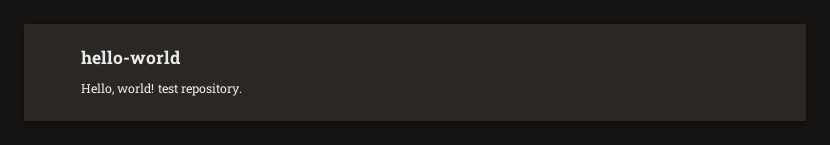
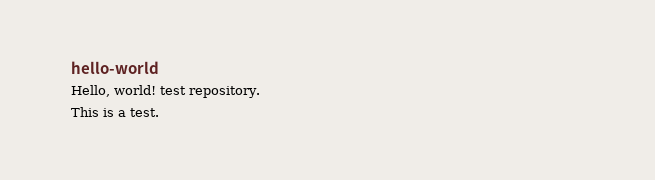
(243, 89) none -> [71,107,159,117] // This is a test.

